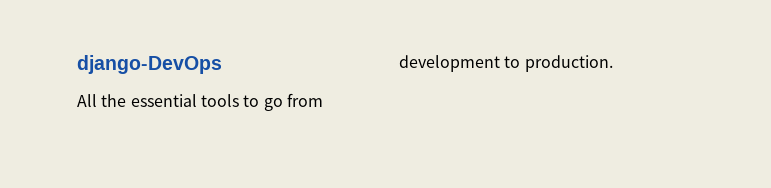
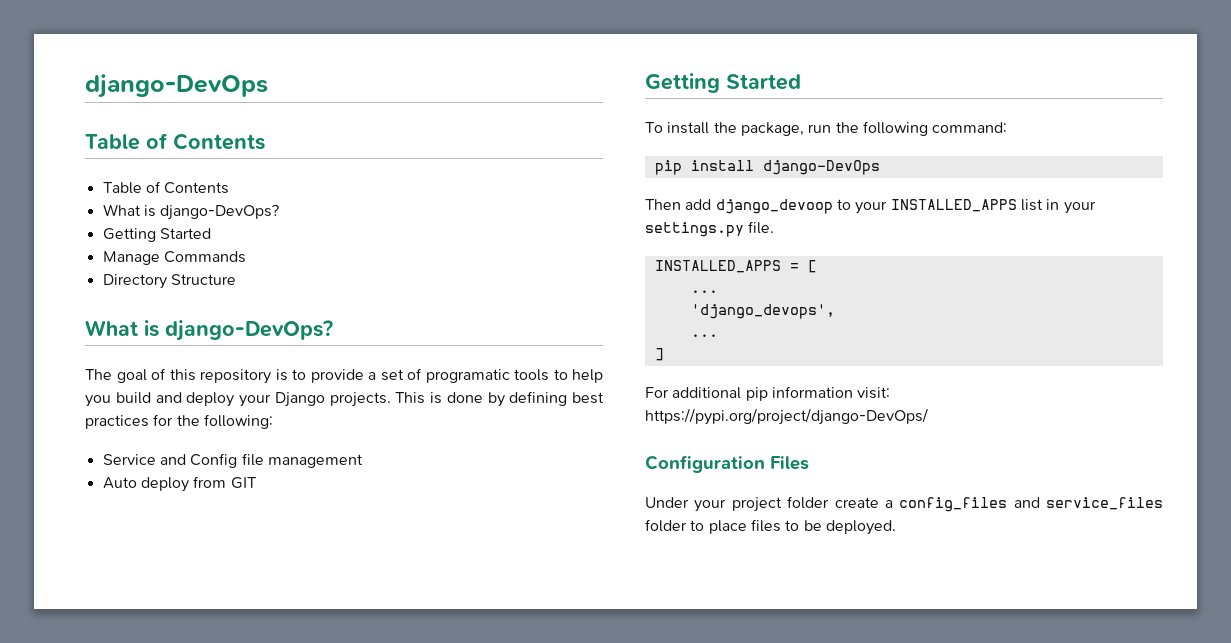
[77,55,222,74] [77,93,323,111] [399,55,613,72] django-DevOps // All the essential tools to go from development to production. -> [85,74,268,98] [85,133,265,150] [102,181,230,194] [102,204,280,220] [102,228,211,242] [102,251,246,265] [102,274,236,289] [85,320,333,341] [85,368,603,384] [85,391,604,407] [85,414,273,429] [102,453,363,468] [102,476,257,492] [645,73,801,93] [645,121,1008,136] [654,160,880,175] [645,199,1096,214] [645,221,775,237] [654,260,817,273] [690,290,718,293] [690,304,835,319] [690,334,718,337] [654,348,664,361] [645,386,891,401] [645,408,928,425] [645,455,809,473] [645,496,1163,512] [645,519,896,535] django-DevOps // Table of Contents // Table of Contents // What is django-DevOps? // Getting Started // Manage Commands // Directory Structure // What is django-DevOps? // The goal of this repository is to provide a set of programatic tools to help you build and deploy your Django projects. This is done by defining best practices for the following: // Service and Config file management // Auto deploy from GIT // Getting Started // To install the package, run the following command: // pip install django-DevOps // Then add django_devoop to your INSTALLED_APPS list in your settings.py file. // INSTALLED_APPS = [ // ... // 'django_devops', // ... // ] // For additional pip information visit: https://pypi.org/project/django-DevOps/ // Configuration Files // Under your project folder create a config_files and service_files folder to place files to be deployed.

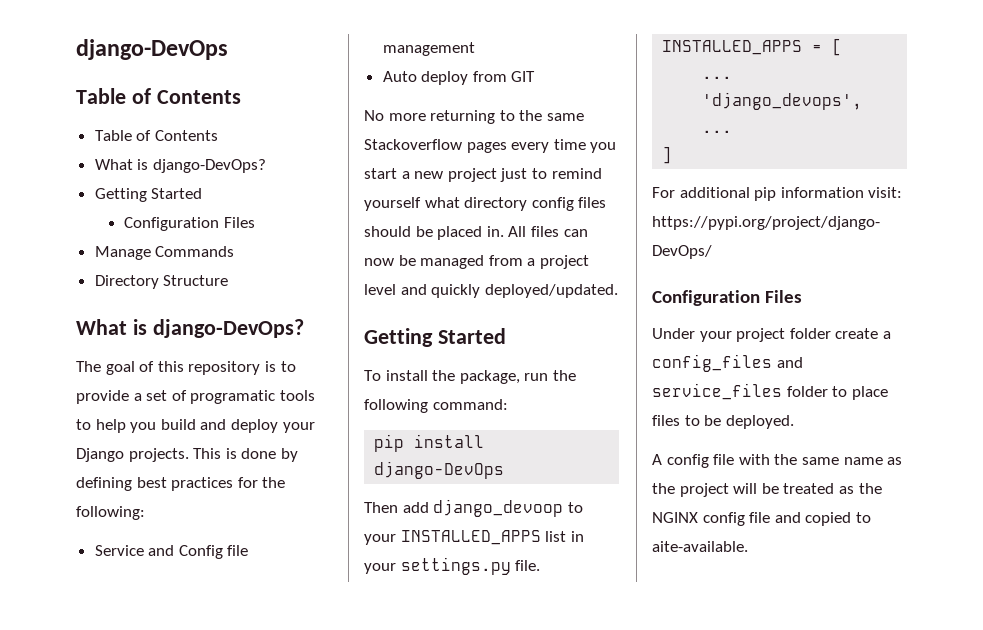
(211, 233) none -> [124,217,255,231] // Configuration Files
(257, 483) none -> [364,110,584,124] [364,139,617,153] [364,168,602,182] [364,197,607,211] [364,226,588,240] [364,255,589,269] [364,284,618,298] // No more returning to the same Stackoverflow pages every time you start a new project just to remind yourself what directory config files should be placed in. All files can now be managed from a project level and quickly deployed/updated.
(896, 527) none -> [652,454,903,468] [652,483,882,497] [652,512,871,526] [652,541,748,552] // A config file with the same name as the project will be treated as the NGINX config file and copied to aite-available.

